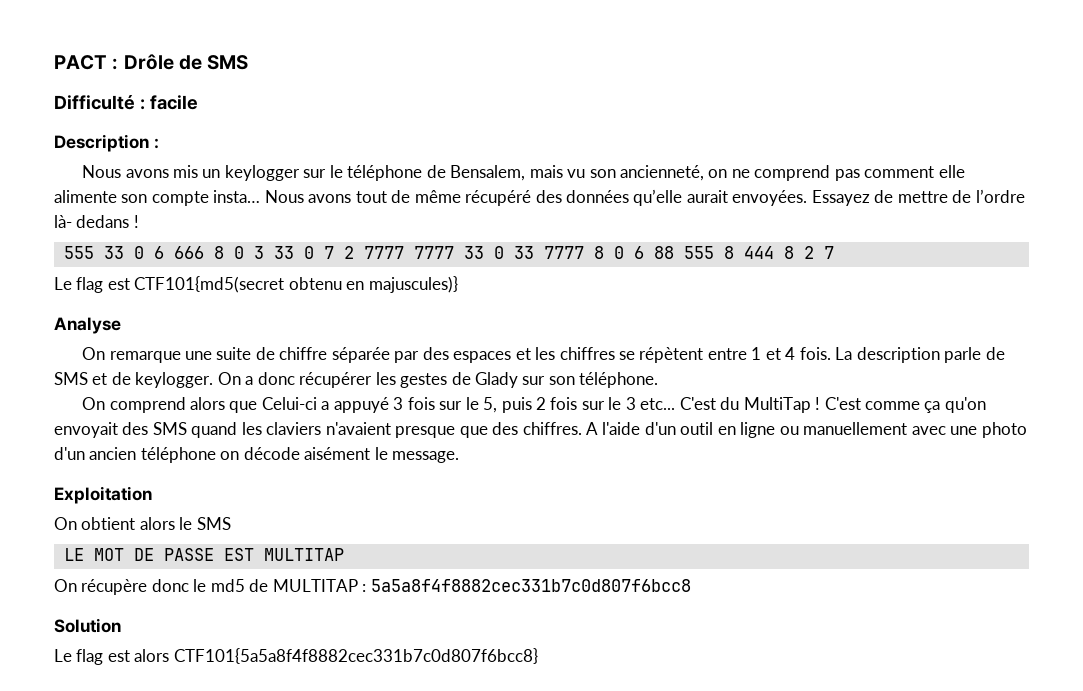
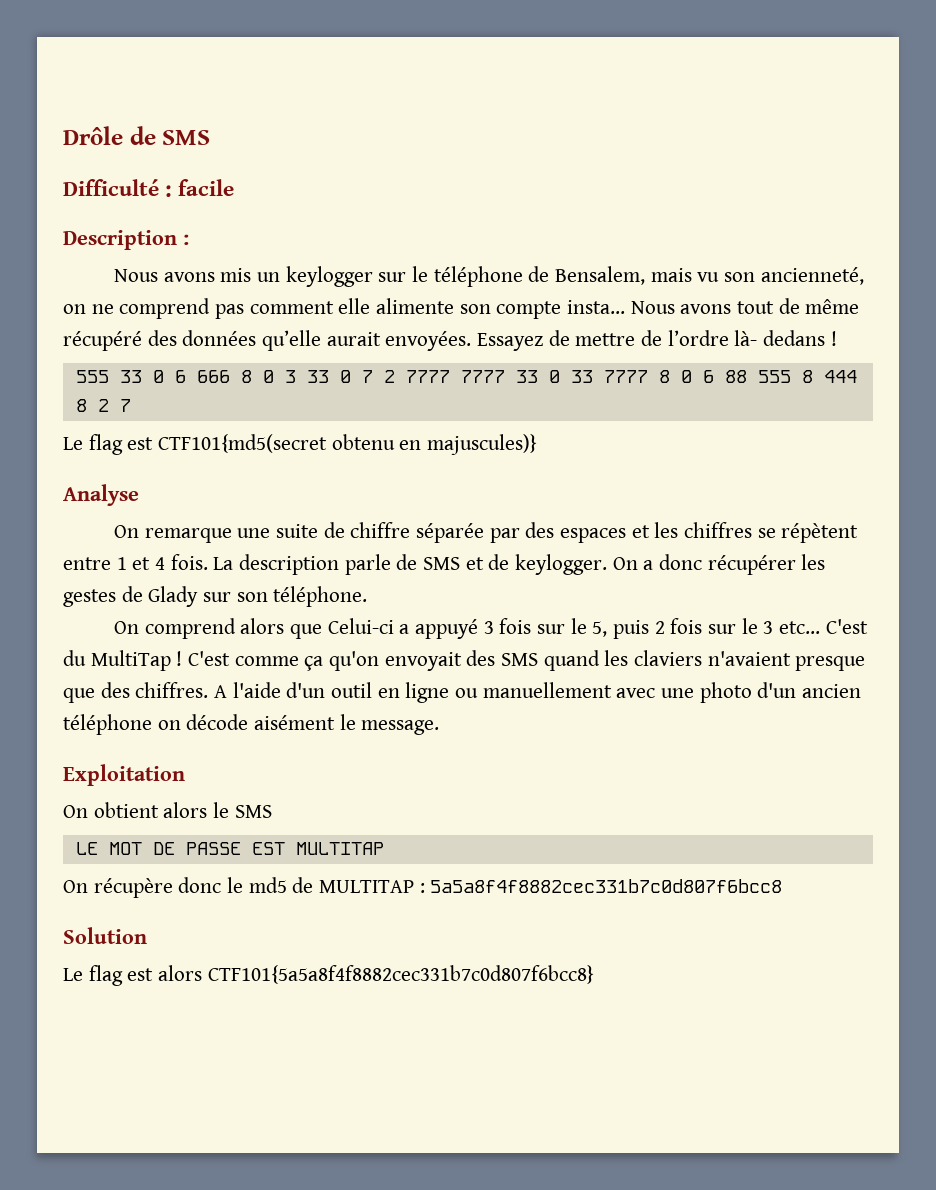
[54,55,119,70] PACT : -> (63, 135) none

